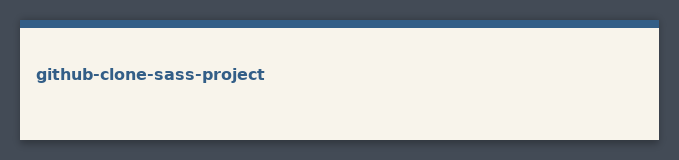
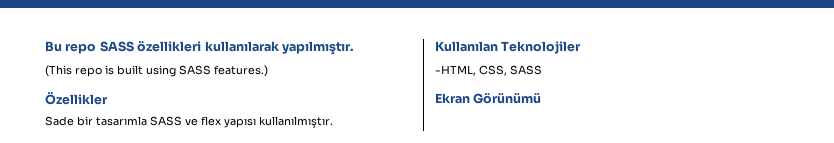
[36,68,265,83] github-clone-sass-project -> [45,41,353,55] [45,65,268,77] [45,92,108,105] [45,116,333,128] [435,41,582,54] [435,65,542,76] [435,93,542,104] Bu repo SASS özellikleri kullanılarak yapılmıştır. // (This repo is built using SASS features.) // Özellikler // Sade bir tasarımla SASS ve flex yapısı kullanılmıştır. // Kullanılan Teknolojiler // -HTML, CSS, SASS // Ekran Görünümü

